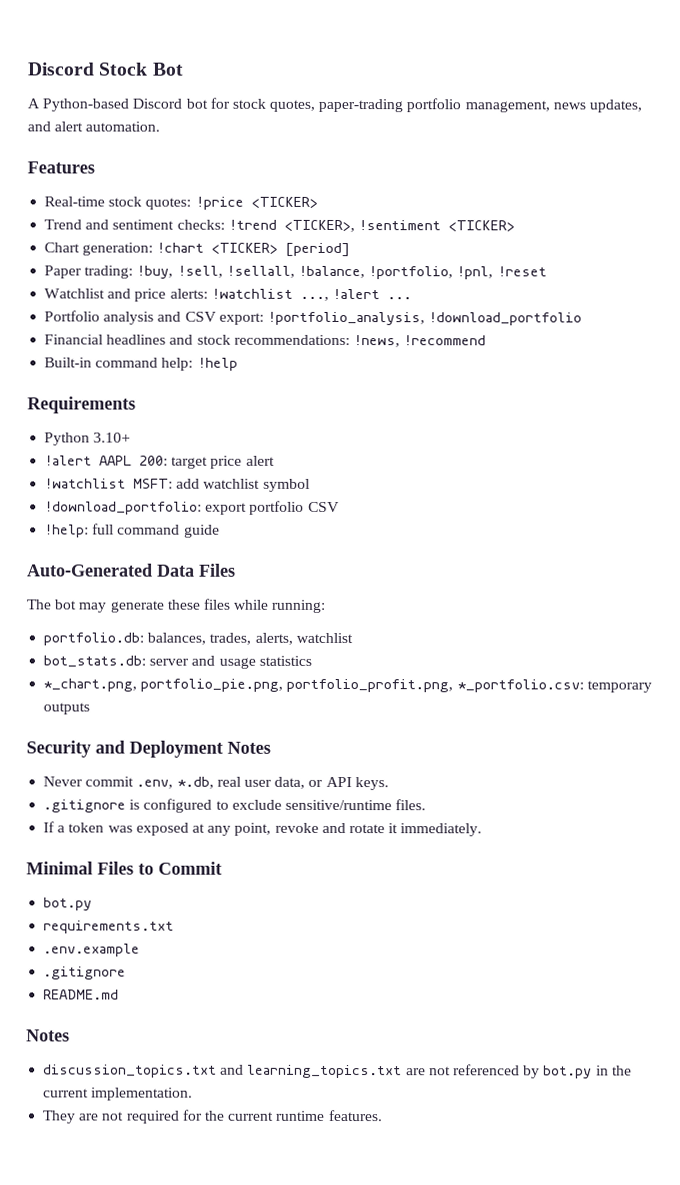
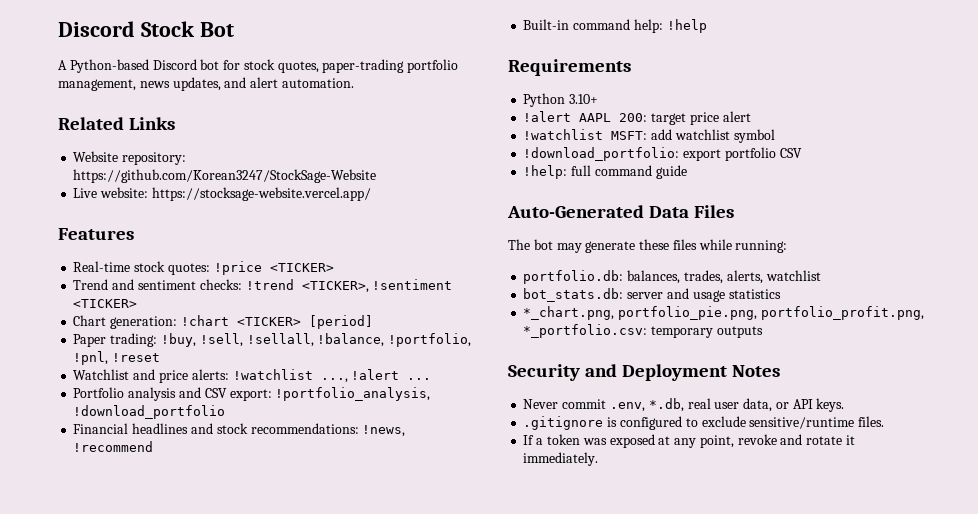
(161, 126) none -> [58,117,176,130] [73,151,187,165] [73,169,377,183] [73,187,371,201] // Related Links // Website repository: https://github.com/Korean3247/StockSage-Website // Live website: https://stocksage-website.vercel.app/
[26,861,222,875] [43,897,93,911] [43,920,175,934] [43,943,141,957] [43,966,127,980] [43,989,120,1000] [26,1029,70,1042] [43,1064,632,1079] [43,1087,194,1101] [42,1109,383,1124] // Minimal Files to Commit // bot.py // requirements.txt // .env.example // .gitignore // README.md // Notes // discussion_topics.txt and learning_topics.txt are not referenced by bot.py in the current implementation. // They are not required for the current runtime features. -> (599, 459) none

